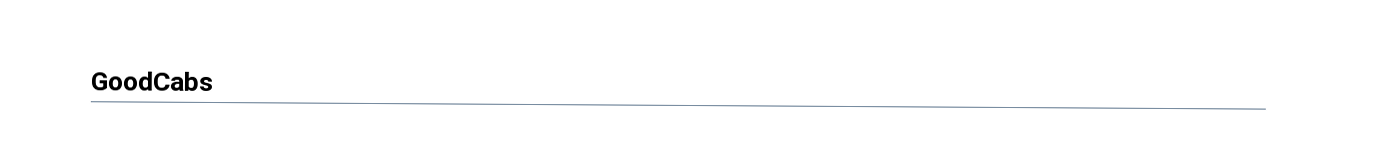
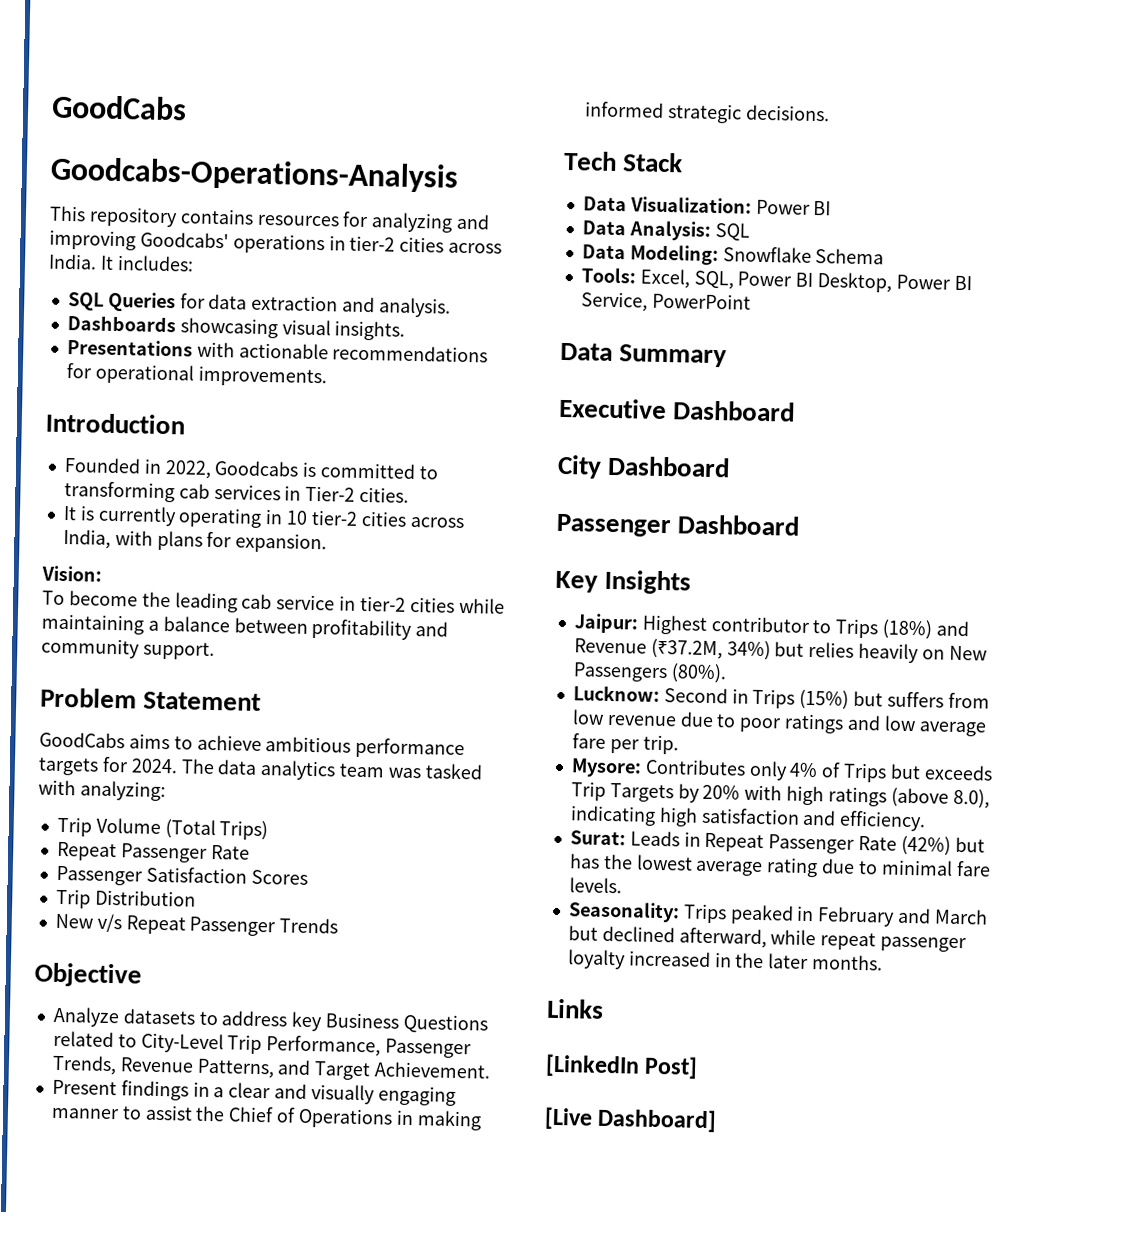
[90,71,214,91] GoodCabs -> [51,94,187,121] [50,156,459,193] [49,205,491,233] [49,229,503,255] [48,253,194,272] [67,291,451,318] [66,315,406,341] [66,338,489,363] [65,362,327,388] [45,412,185,435] [63,456,438,480] [63,480,410,503] [62,505,464,529] [62,528,328,554] [41,565,102,582] [42,590,505,614] [41,613,449,641] [41,637,215,661] [40,687,262,711] [39,731,466,760] [38,756,483,781] [38,779,166,802] [56,816,269,841] [56,841,250,863] [55,865,308,886] [55,888,196,909] [54,913,339,937] [34,962,142,988] [52,1006,488,1034] [52,1030,473,1059] [51,1054,492,1081] [51,1079,456,1106] [50,1104,482,1131] [584,101,830,124] [563,150,684,173] [582,196,832,216] [581,220,750,241] [581,244,885,266] [580,267,972,293] [580,291,751,312] [560,342,728,368] [559,397,796,422] [557,454,731,479] [556,513,801,538] [555,569,692,595] [573,613,969,640] [573,638,987,664] [572,662,727,684] [572,685,990,710] [571,709,986,737] [571,733,679,755] [570,758,993,783] [570,781,990,809] [569,805,927,832] [569,830,985,856] [568,853,991,878] [568,877,622,894] [567,901,988,927] [567,925,968,953] [566,949,884,971] [546,998,604,1019] [545,1053,699,1079] [544,1106,718,1133] GoodCabs // Goodcabs-Operations-Analysis // This repository contains resources for analyzing and improving Goodcabs' operations in tier-2 cities across India. It includes: // SQL Queries for data extraction and analysis. // Dashboards showcasing visual insights. // Presentations with actionable recommendations for operational improvements. // Introduction // Founded in 2022, Goodcabs is committed to transforming cab services in Tier-2 cities. // It is currently operating in 10 tier-2 cities across India, with plans for expansion. // Vision: // To become the leading cab service in tier-2 cities while maintaining a balance between profitability and community support. // Problem Statement // GoodCabs aims to achieve ambitious performance targets for 2024. The data analytics team was tasked with analyzing: // Trip Volume (Total Trips) // Repeat Passenger Rate // Passenger Satisfaction Scores // Trip Distribution // New v/s Repeat Passenger Trends // Objective // Analyze datasets to address key Business Questions related to City-Level Trip Performance, Passenger Trends, Revenue Patterns, and Target Achievement. // Present findings in a clear and visually engaging manner to assist the Chief of Operations in making informed strategic decisions. // Tech Stack // Data Visualization: Power BI // Data Analysis: SQL // Data Modeling: Snowflake Schema // Tools: Excel, SQL, Power BI Desktop, Power BI Service, PowerPoint // Data Summary // Executive Dashboard // City Dashboard // Passenger Dashboard // Key Insights // Jaipur: Highest contributor to Trips (18%) and Revenue (₹37.2M, 34%) but relies heavily on New Passengers (80%). // Lucknow: Second in Trips (15%) but suffers from low revenue due to poor ratings and low average fare per trip. // Mysore: Contributes only 4% of Trips but exceeds Trip Targets by 20% with high ratings (above 8.0), indicating high satisfaction and efficiency. // Surat: Leads in Repeat Passenger Rate (42%) but has the lowest average rating due to minimal fare levels. // Seasonality: Trips peaked in February and March but declined afterward, while repeat passenger loyalty increased in the later months. // Links // [LinkedIn Post] // [Live Dashboard]

